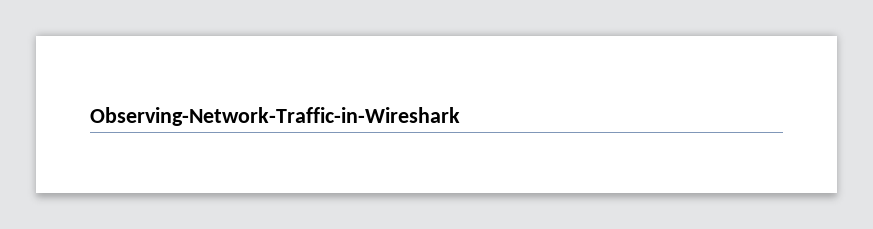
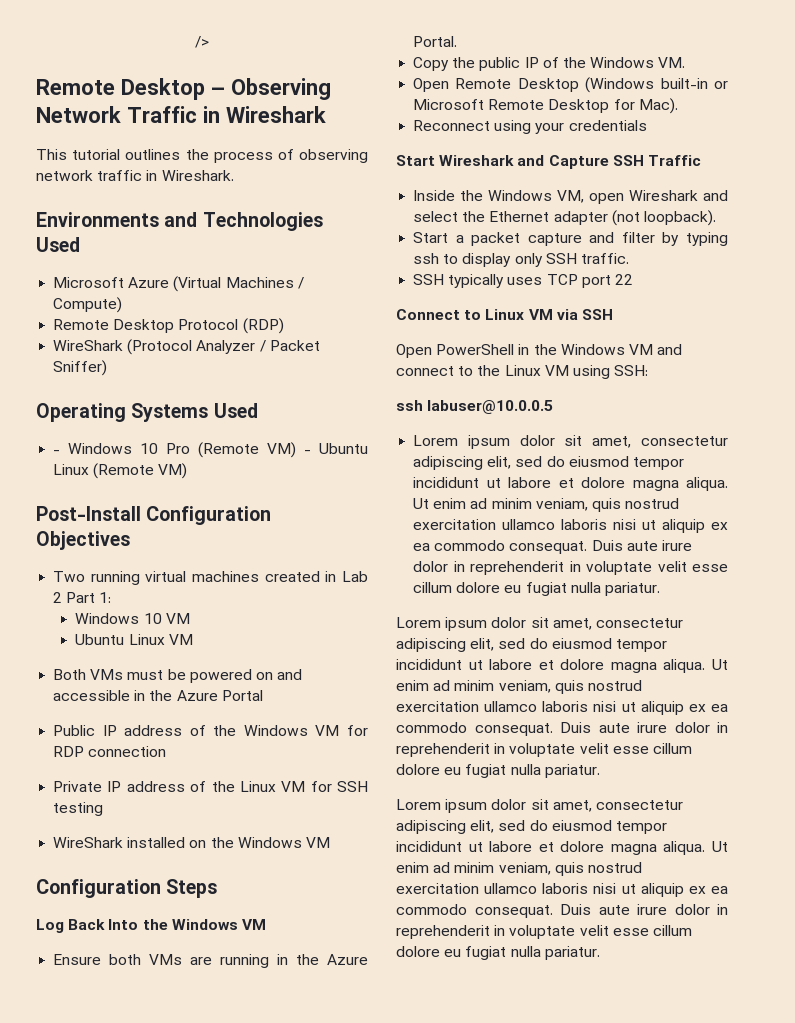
[90,107,460,126] Observing-Network-Traffic-in-Wireshark -> [195,36,209,48] [36,78,331,100] [36,106,326,123] [36,149,368,163] [36,170,234,181] [36,212,323,231] [36,237,80,252] [53,276,304,292] [53,297,123,313] [53,318,284,334] [53,339,320,355] [53,360,108,376] [36,403,258,422] [53,442,368,458] [53,463,188,479] [36,506,272,525] [36,531,130,550] [53,571,368,585] [53,592,112,603] [75,613,190,624] [75,634,193,645] [53,669,303,683] [53,690,263,701] [53,725,368,736] [53,746,167,757] [53,781,368,792] [53,802,104,816] [53,837,330,848] [36,879,218,898] [36,919,266,933] [53,954,368,968] [413,36,458,47] [413,57,686,71] [413,77,728,93] [413,98,678,114] [413,120,647,134] [396,155,701,169] [413,190,728,204] [413,210,716,226] [413,232,728,246] [413,253,629,267] [413,274,633,288] [396,309,613,320] [396,344,683,358] [396,365,649,379] [396,400,554,414] [413,435,728,449] [413,456,684,470] [413,477,728,491] [413,498,680,512] [413,519,728,533] [413,540,692,554] [413,561,728,575] [413,582,660,596] [396,617,683,631] [396,638,667,652] [396,659,728,673] [396,680,642,694] [396,701,728,715] [396,722,728,736] [396,743,692,757] [396,764,600,778] [396,799,683,813] [396,820,667,834] [396,841,728,855] [396,862,642,876] [396,883,728,897] [396,904,728,918] [396,925,692,939] [396,946,600,960] /> // Remote Desktop – Observing Network Traffic in Wireshark // This tutorial outlines the process of observing network traffic in Wireshark. // Environments and Technologies Used // Microsoft Azure (Virtual Machines / Compute) // Remote Desktop Protocol (RDP) // WireShark (Protocol Analyzer / Packet Sniffer) // Operating Systems Used // - Windows 10 Pro (Remote VM) - Ubuntu Linux (Remote VM) // Post-Install Configuration Objectives // Two running virtual machines created in Lab 2 Part 1: // Windows 10 VM // Ubuntu Linux VM // Both VMs must be powered on and accessible in the Azure Portal // Public IP address of the Windows VM for RDP connection // Private IP address of the Linux VM for SSH testing // WireShark installed on the Windows VM // Configuration Steps // Log Back Into the Windows VM // Ensure both VMs are running in the Azure Portal. // Copy the public IP of the Windows VM. // Open Remote Desktop (Windows built-in or Microsoft Remote Desktop for Mac). // Reconnect using your credentials // Start Wireshark and Capture SSH Traffic // Inside the Windows VM, open Wireshark and select the Ethernet adapter (not loopback). // Start a packet capture and filter by typing ssh to display only SSH traffic. // SSH typically uses TCP port 22 // Connect to Linux VM via SSH // Open PowerShell in the Windows VM and connect to the Linux VM using SSH: // ssh labuser@10.0.0.5 // Lorem ipsum dolor sit amet, consectetur adipiscing elit, sed do eiusmod tempor incididunt ut labore et dolore magna aliqua. Ut enim ad minim veniam, quis nostrud exercitation ullamco laboris nisi ut aliquip ex ea commodo consequat. Duis aute irure dolor in reprehenderit in voluptate velit esse cillum dolore eu fugiat nulla pariatur. // Lorem ipsum dolor sit amet, consectetur adipiscing elit, sed do eiusmod tempor incididunt ut labore et dolore magna aliqua. Ut enim ad minim veniam, quis nostrud exercitation ullamco laboris nisi ut aliquip ex ea commodo consequat. Duis aute irure dolor in reprehenderit in voluptate velit esse cillum dolore eu fugiat nulla pariatur. // Lorem ipsum dolor sit amet, consectetur adipiscing elit, sed do eiusmod tempor incididunt ut labore et dolore magna aliqua. Ut enim ad minim veniam, quis nostrud exercitation ullamco laboris nisi ut aliquip ex ea commodo consequat. Duis aute irure dolor in reprehenderit in voluptate velit esse cillum dolore eu fugiat nulla pariatur.

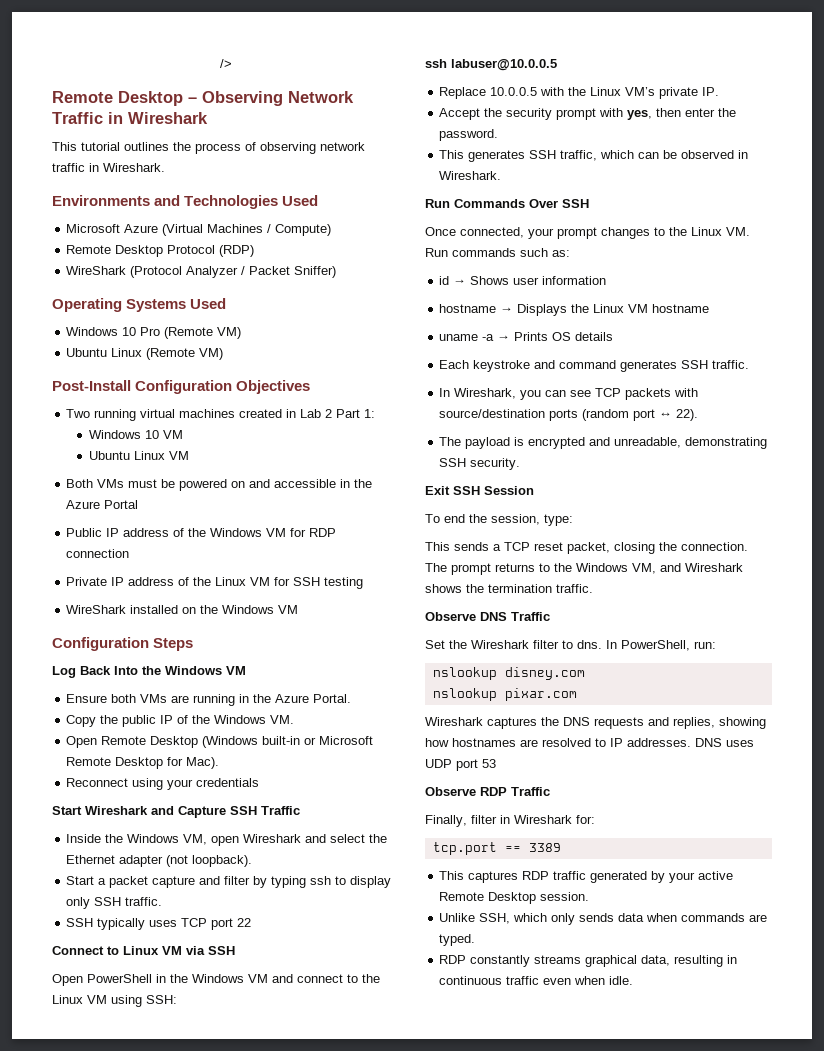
[53,450,61,454] - -> (227, 303) none
[304,450,312,454] - -> (242, 333) //
[413,435,728,449] [413,456,684,470] [413,477,728,491] [413,498,680,512] [413,519,728,533] [413,540,692,554] [413,561,728,575] [413,582,660,596] [396,617,683,631] [396,638,667,652] [396,659,728,673] [396,680,642,694] [396,701,728,715] [396,722,728,736] [396,743,692,757] [396,764,600,778] [396,799,683,813] [396,820,667,834] [396,841,728,855] [396,862,642,876] [396,883,728,897] [396,904,728,918] [396,925,692,939] [396,946,600,960] Lorem ipsum dolor sit amet, consectetur adipiscing elit, sed do eiusmod tempor incididunt ut labore et dolore magna aliqua. Ut enim ad minim veniam, quis nostrud exercitation ullamco laboris nisi ut aliquip ex ea commodo consequat. Duis aute irure dolor in reprehenderit in voluptate velit esse cillum dolore eu fugiat nulla pariatur. // Lorem ipsum dolor sit amet, consectetur adipiscing elit, sed do eiusmod tempor incididunt ut labore et dolore magna aliqua. Ut enim ad minim veniam, quis nostrud exercitation ullamco laboris nisi ut aliquip ex ea commodo consequat. Duis aute irure dolor in reprehenderit in voluptate velit esse cillum dolore eu fugiat nulla pariatur. // Lorem ipsum dolor sit amet, consectetur adipiscing elit, sed do eiusmod tempor incididunt ut labore et dolore magna aliqua. Ut enim ad minim veniam, quis nostrud exercitation ullamco laboris nisi ut aliquip ex ea commodo consequat. Duis aute irure dolor in reprehenderit in voluptate velit esse cillum dolore eu fugiat nulla pariatur. -> [439,87,720,99] [439,108,737,120] [439,129,499,141] [439,150,749,162] [439,171,502,180] [425,199,589,208] [425,227,750,239] [425,248,570,257] [439,276,607,285] [439,304,710,316] [439,332,614,341] [439,360,750,372] [439,388,699,400] [439,409,699,421] [439,437,768,449] [439,458,521,470] [425,486,534,495] [425,514,573,526] [425,542,748,554] [425,563,743,575] [425,584,593,593] [425,612,550,621] [425,640,716,651] [432,667,585,680] [432,688,577,701] [425,717,766,729] [425,738,754,747] [425,759,496,771] [425,787,550,796] [425,815,595,827] [432,842,561,855] [439,871,734,883] [439,892,590,904] [439,913,768,925] [439,934,476,946] [439,955,738,967] [439,976,634,985] Replace 10.0.0.5 with the Linux VM’s private IP. // Accept the security prompt with yes, then enter the password. // This generates SSH traffic, which can be observed in Wireshark. // Run Commands Over SSH // Once connected, your prompt changes to the Linux VM. Run commands such as: // id → Shows user information // hostname → Displays the Linux VM hostname // uname -a → Prints OS details // Each keystroke and command generates SSH traffic. // In Wireshark, you can see TCP packets with source/destination ports (random port ↔ 22). // The payload is encrypted and unreadable, demonstrating SSH security. // Exit SSH Session // To end the session, type: // This sends a TCP reset packet, closing the connection. The prompt returns to the Windows VM, and Wireshark shows the termination traffic. // Observe DNS Traffic // Set the Wireshark filter to dns. In PowerShell, run: // nslookup disney.com // nslookup pixar.com // Wireshark captures the DNS requests and replies, showing how hostnames are resolved to IP addresses. DNS uses UDP port 53 // Observe RDP Traffic // Finally, filter in Wireshark for: // tcp.port == 3389 // This captures RDP traffic generated by your active Remote Desktop session. // Unlike SSH, which only sends data when commands are typed. // RDP constantly streams graphical data, resulting in continuous traffic even when idle.

